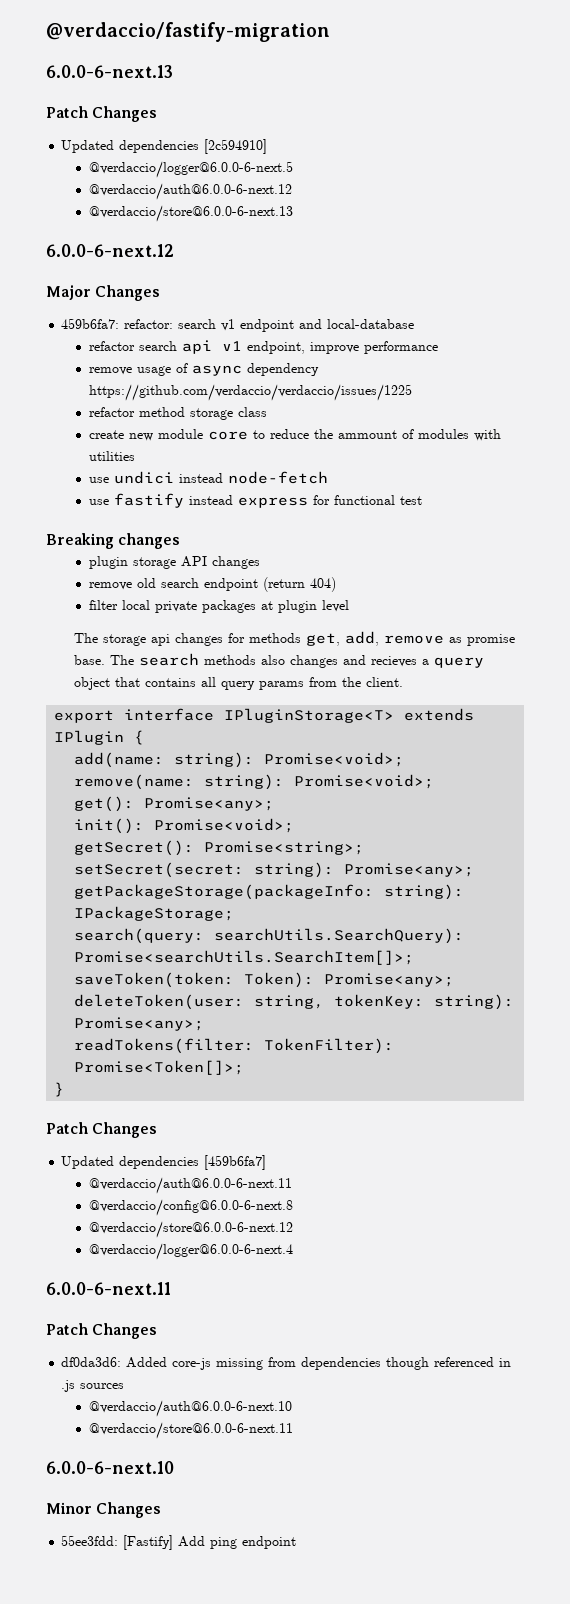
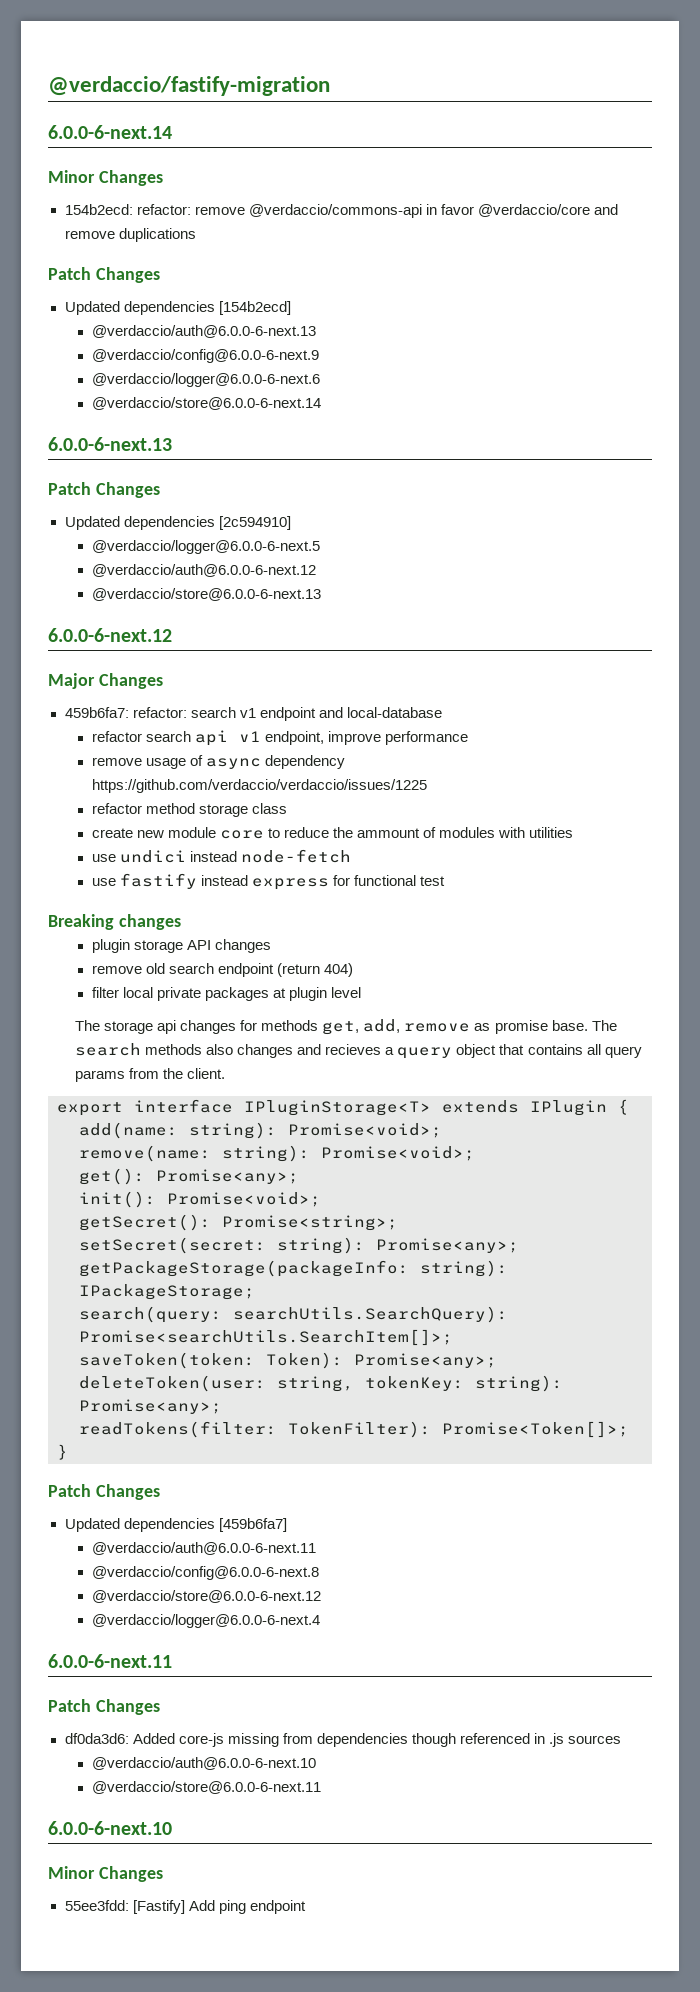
(330, 32) none -> [48,125,172,139] [48,170,163,186] [64,204,618,218] [64,228,196,242] [48,267,160,283] [64,301,291,315] [91,325,316,338] [91,349,319,363] [91,373,320,387] [91,397,321,410] // 6.0.0-6-next.14 // Minor Changes // 154b2ecd: refactor: remove @verdaccio/commons-api in favor @verdaccio/core and remove duplications // Patch Changes // Updated dependencies [154b2ecd] // @verdaccio/auth@6.0.0-6-next.13 // @verdaccio/config@6.0.0-6-next.9 // @verdaccio/logger@6.0.0-6-next.6 // @verdaccio/store@6.0.0-6-next.14

